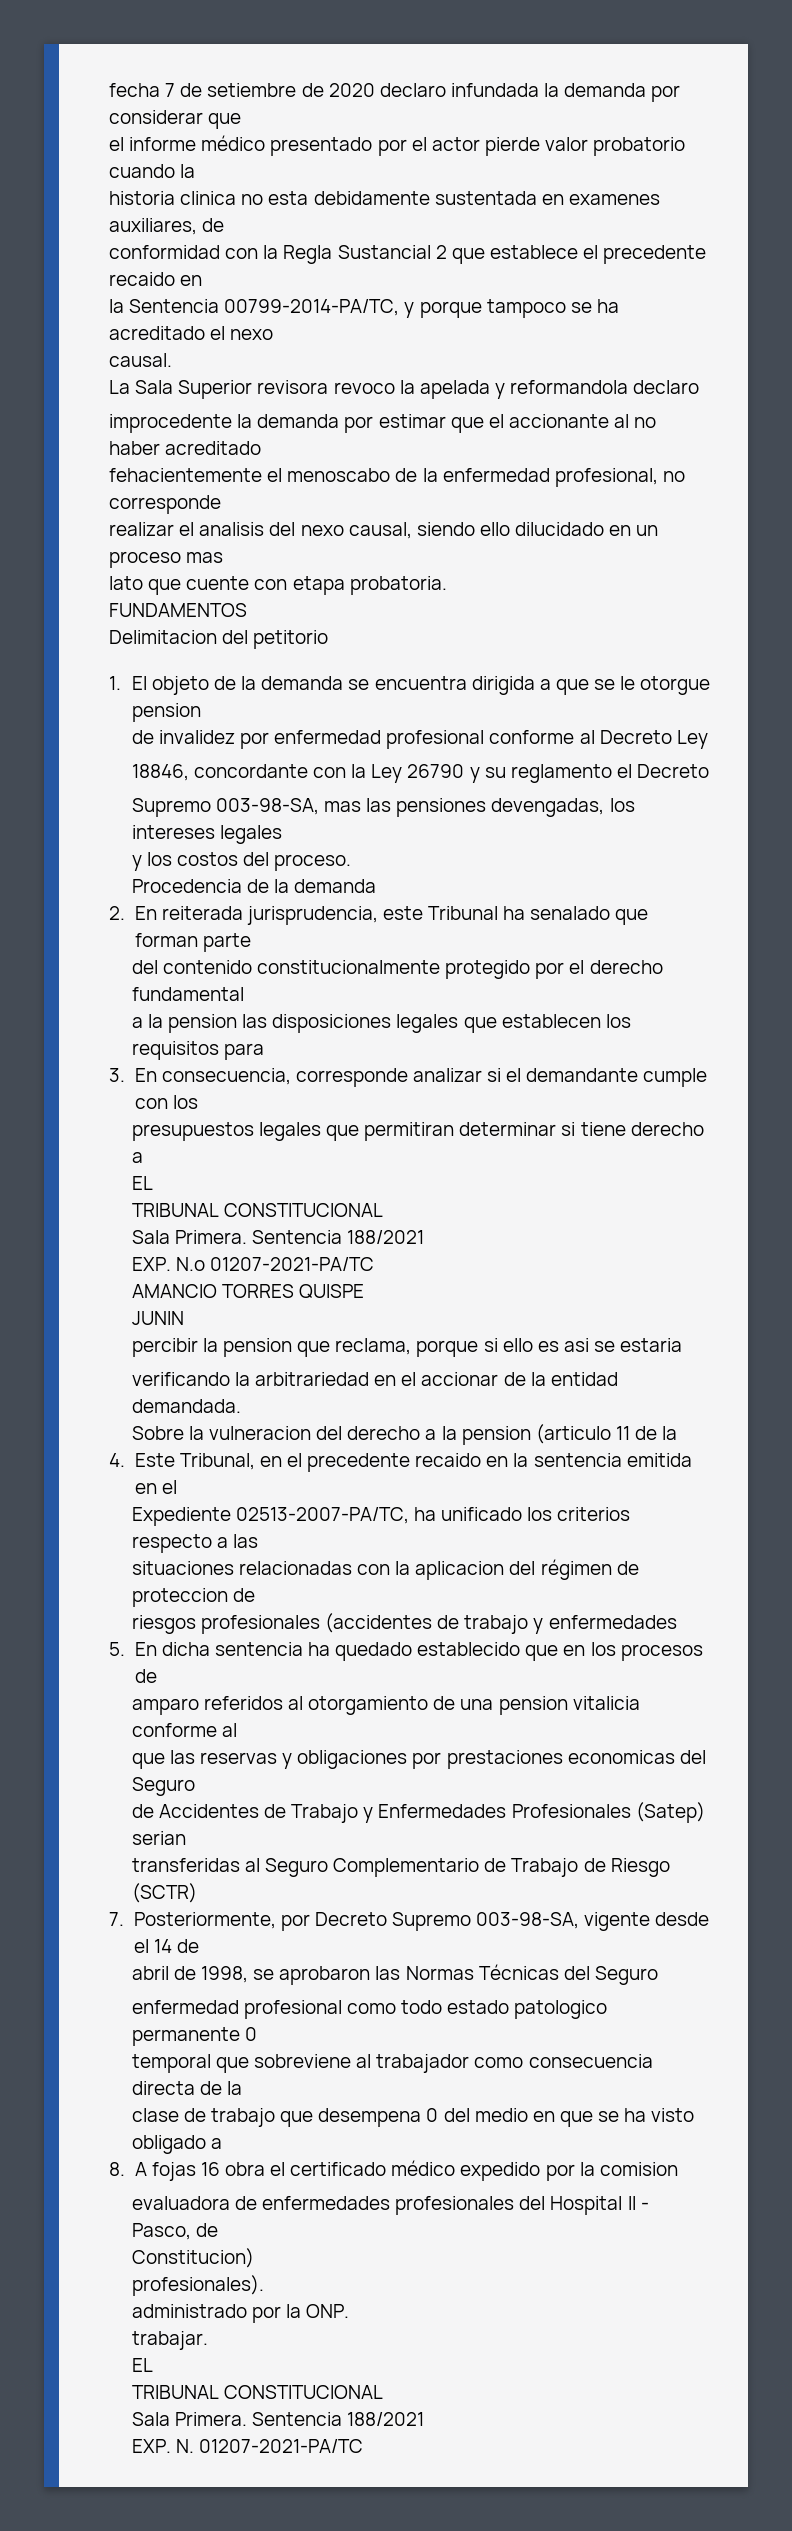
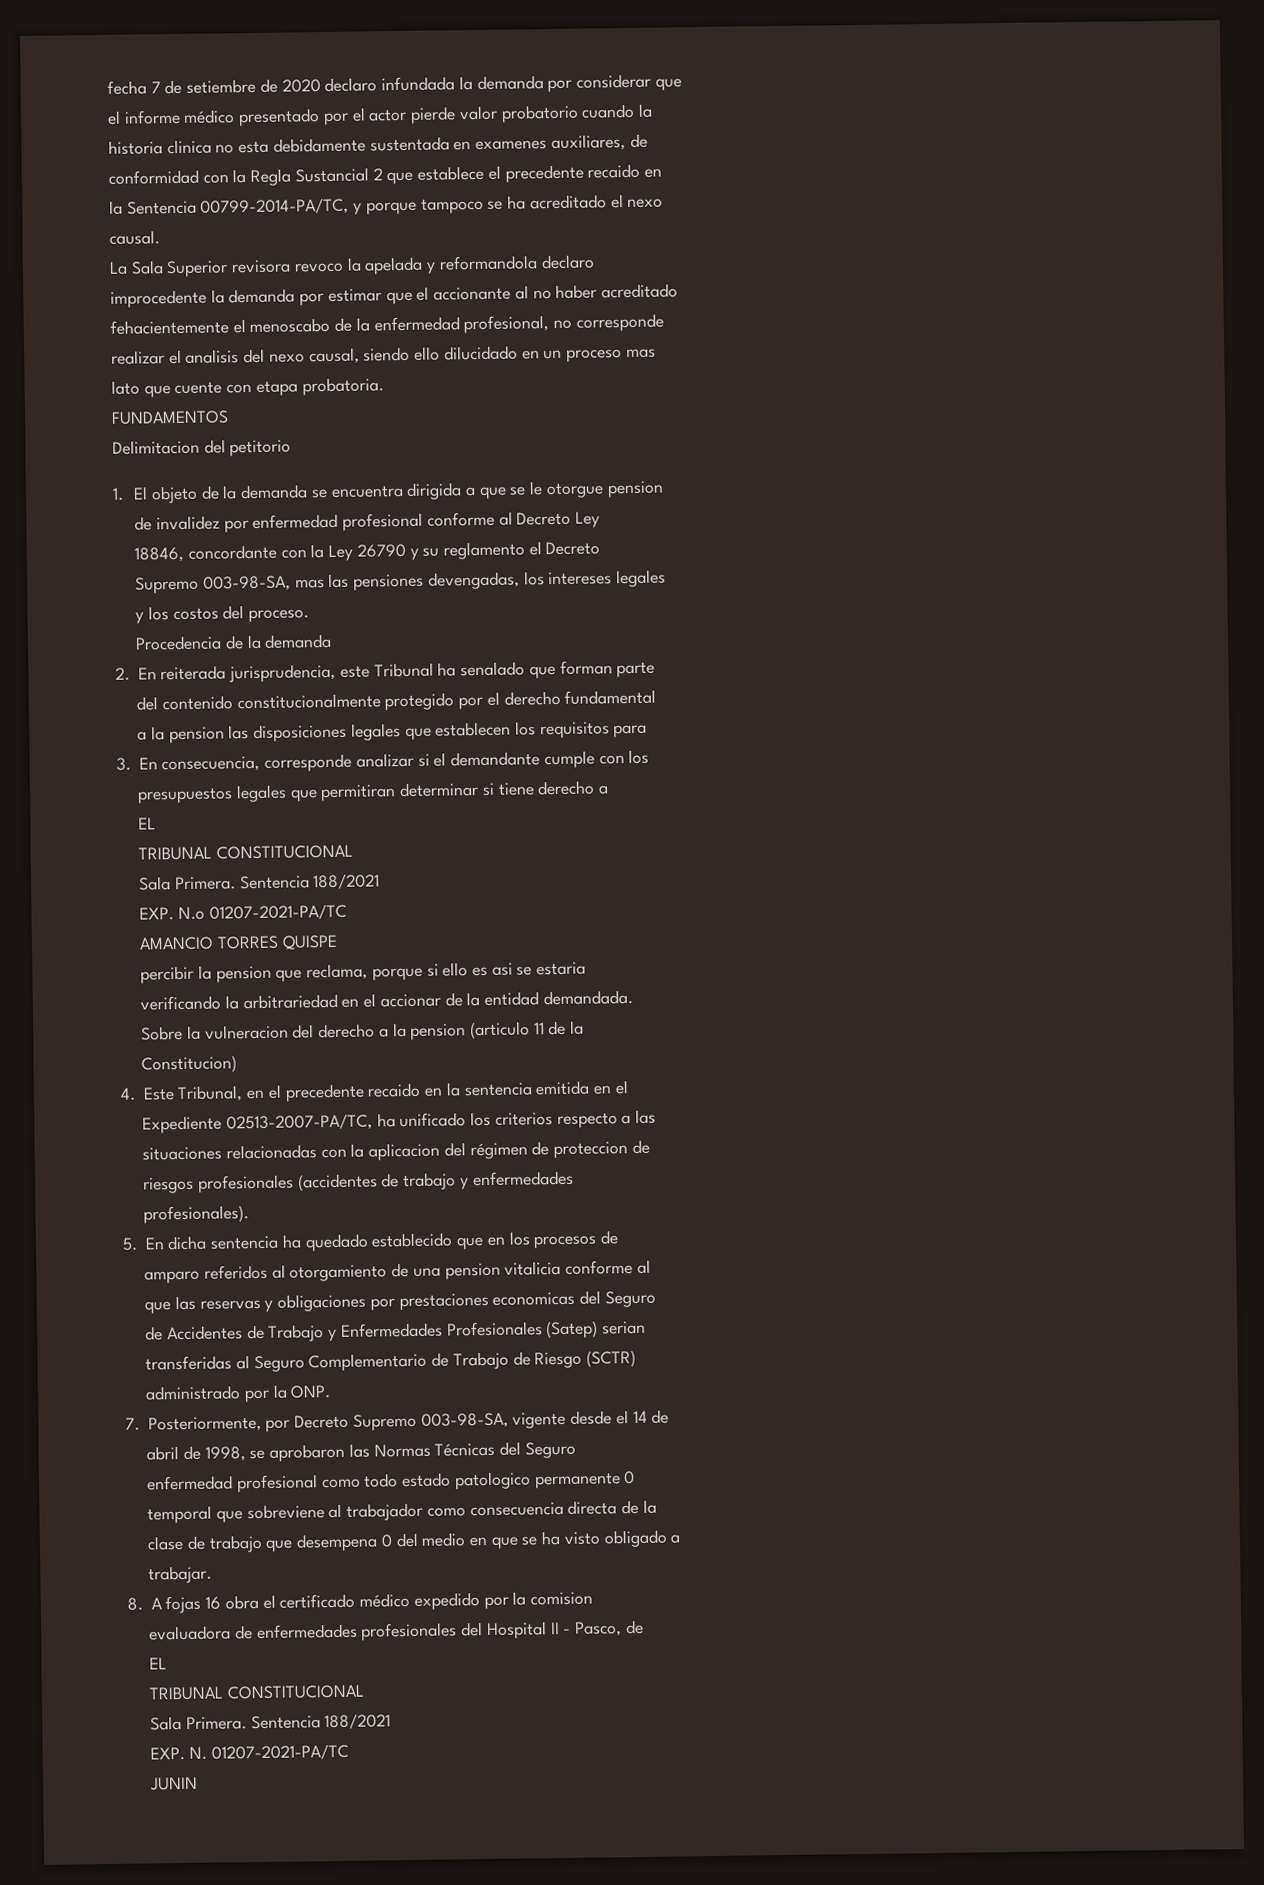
[131,1311,184,1325] // JUNIN -> (338, 942) none
(678, 1433) none -> [141,1055,238,1074] // Constitucion)
(677, 1622) none -> [143,1205,250,1224] // profesionales).
(197, 1893) none -> [145,1384,332,1403] // administrado por la ONP.
(222, 2143) none -> [148,1565,213,1584] // trabajar.
[131,2248,254,2268] [131,2275,264,2296] [131,2304,350,2323] [131,2331,208,2350] // Constitucion) // profesionales). // administrado por la ONP. // trabajar. -> (644, 1627) none
(364, 2446) none -> [150,1776,199,1791] // JUNIN

